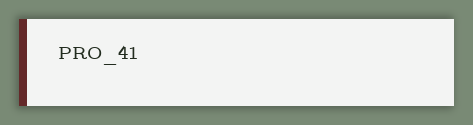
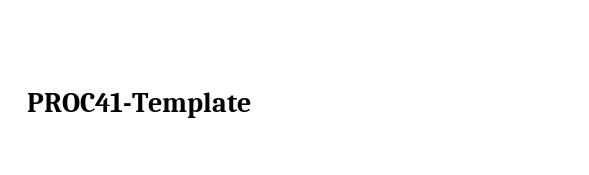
[58,45,138,65] PRO_41 -> [27,92,251,118] PROC41-Template

